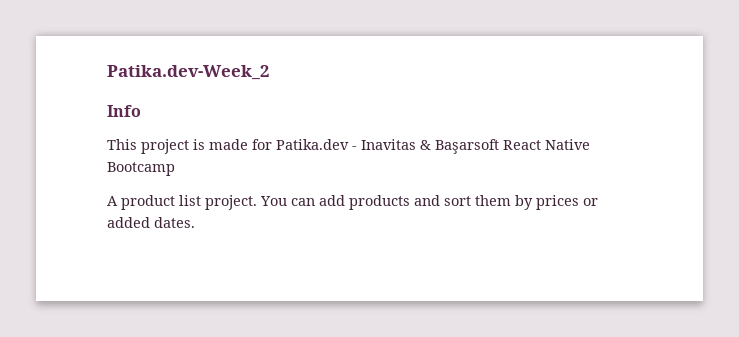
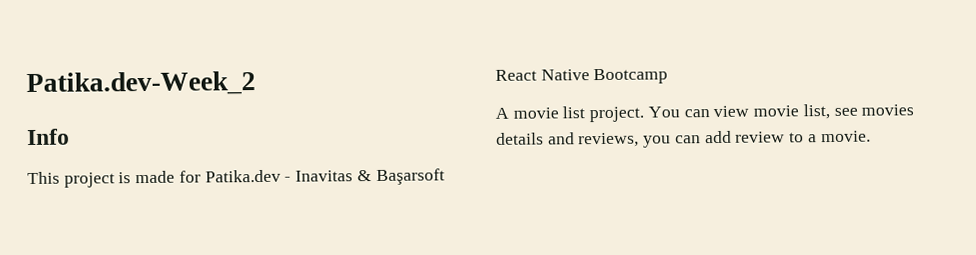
[121,195,175,210] product -> [512,107,559,119] movie
[319,195,598,210] [107,217,195,228] add products and sort them by prices or added dates. -> [713,104,915,120] [496,130,871,148] view movie list, see movies details and reviews, you can add review to a movie.

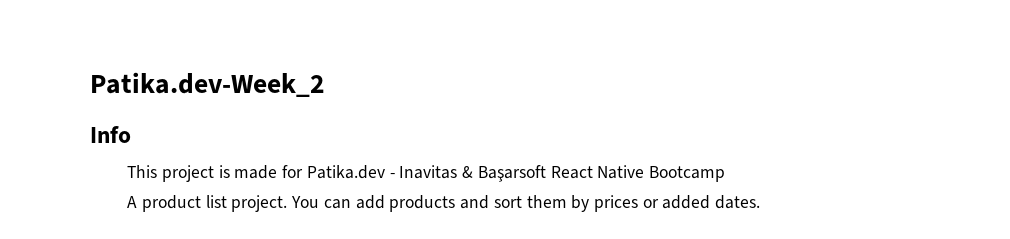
[512,107,559,119] movie -> [142,195,202,212] product
[713,104,915,120] [496,130,871,148] view movie list, see movies details and reviews, you can add review to a movie. -> [355,195,761,212] add products and sort them by prices or added dates.

